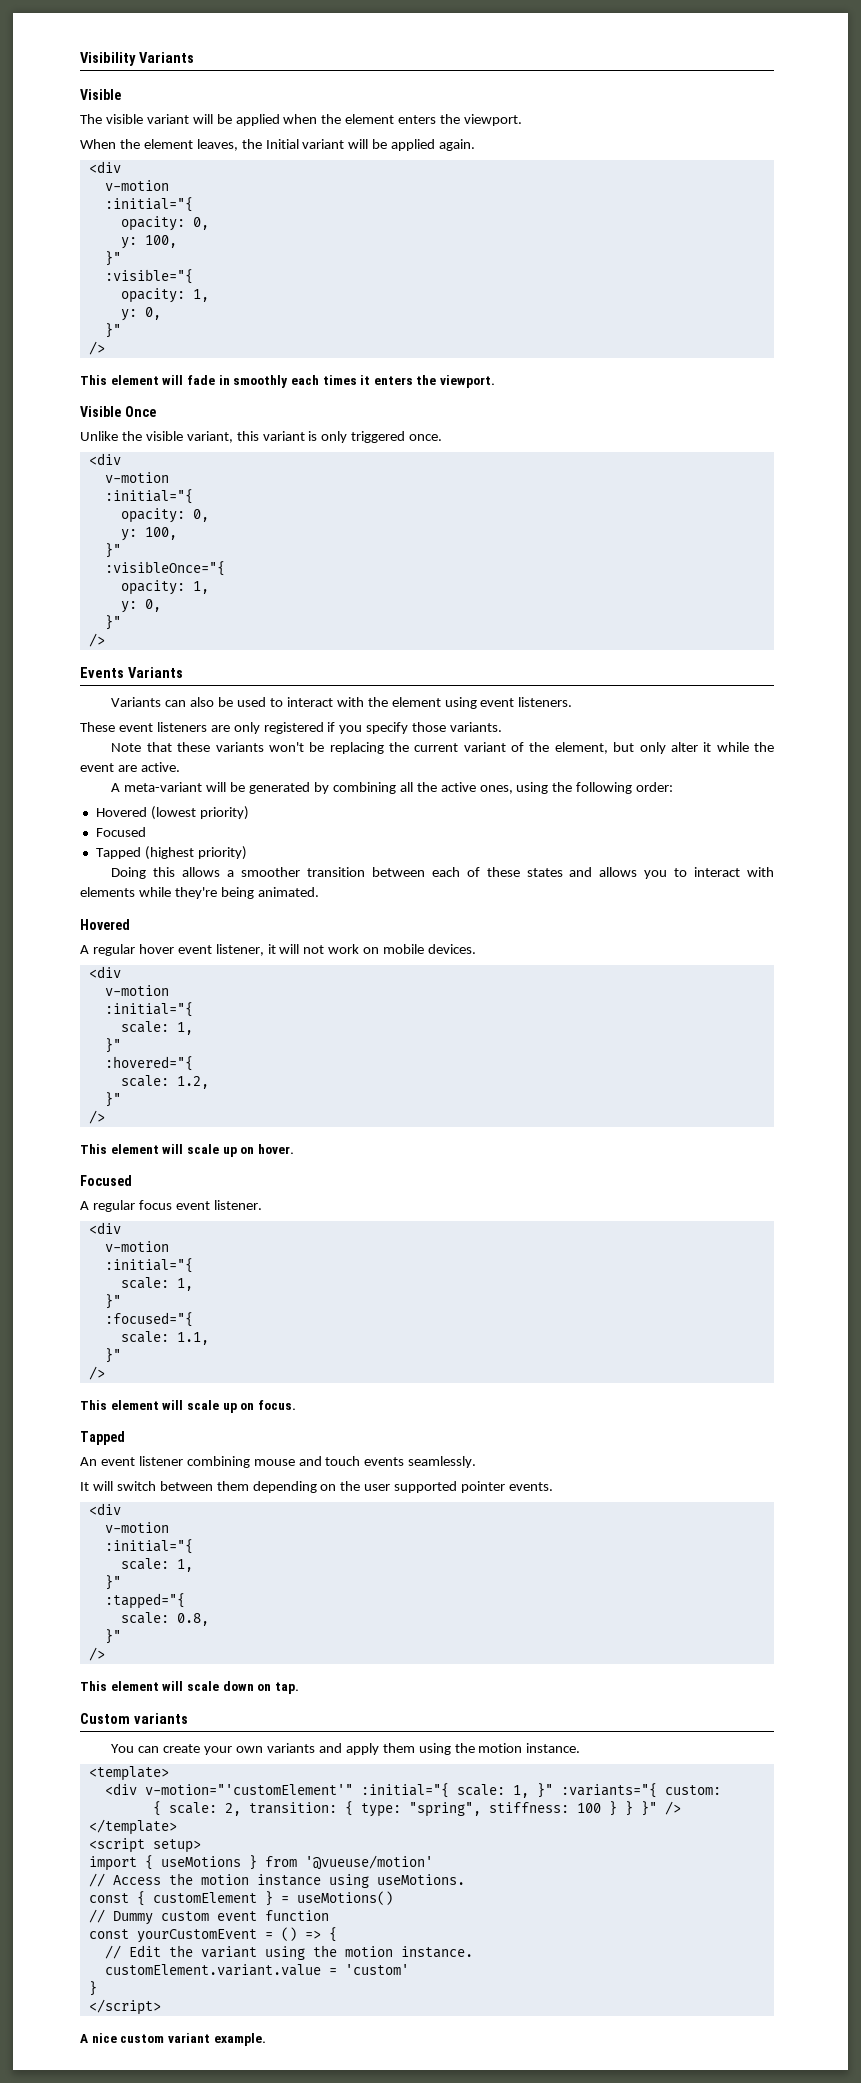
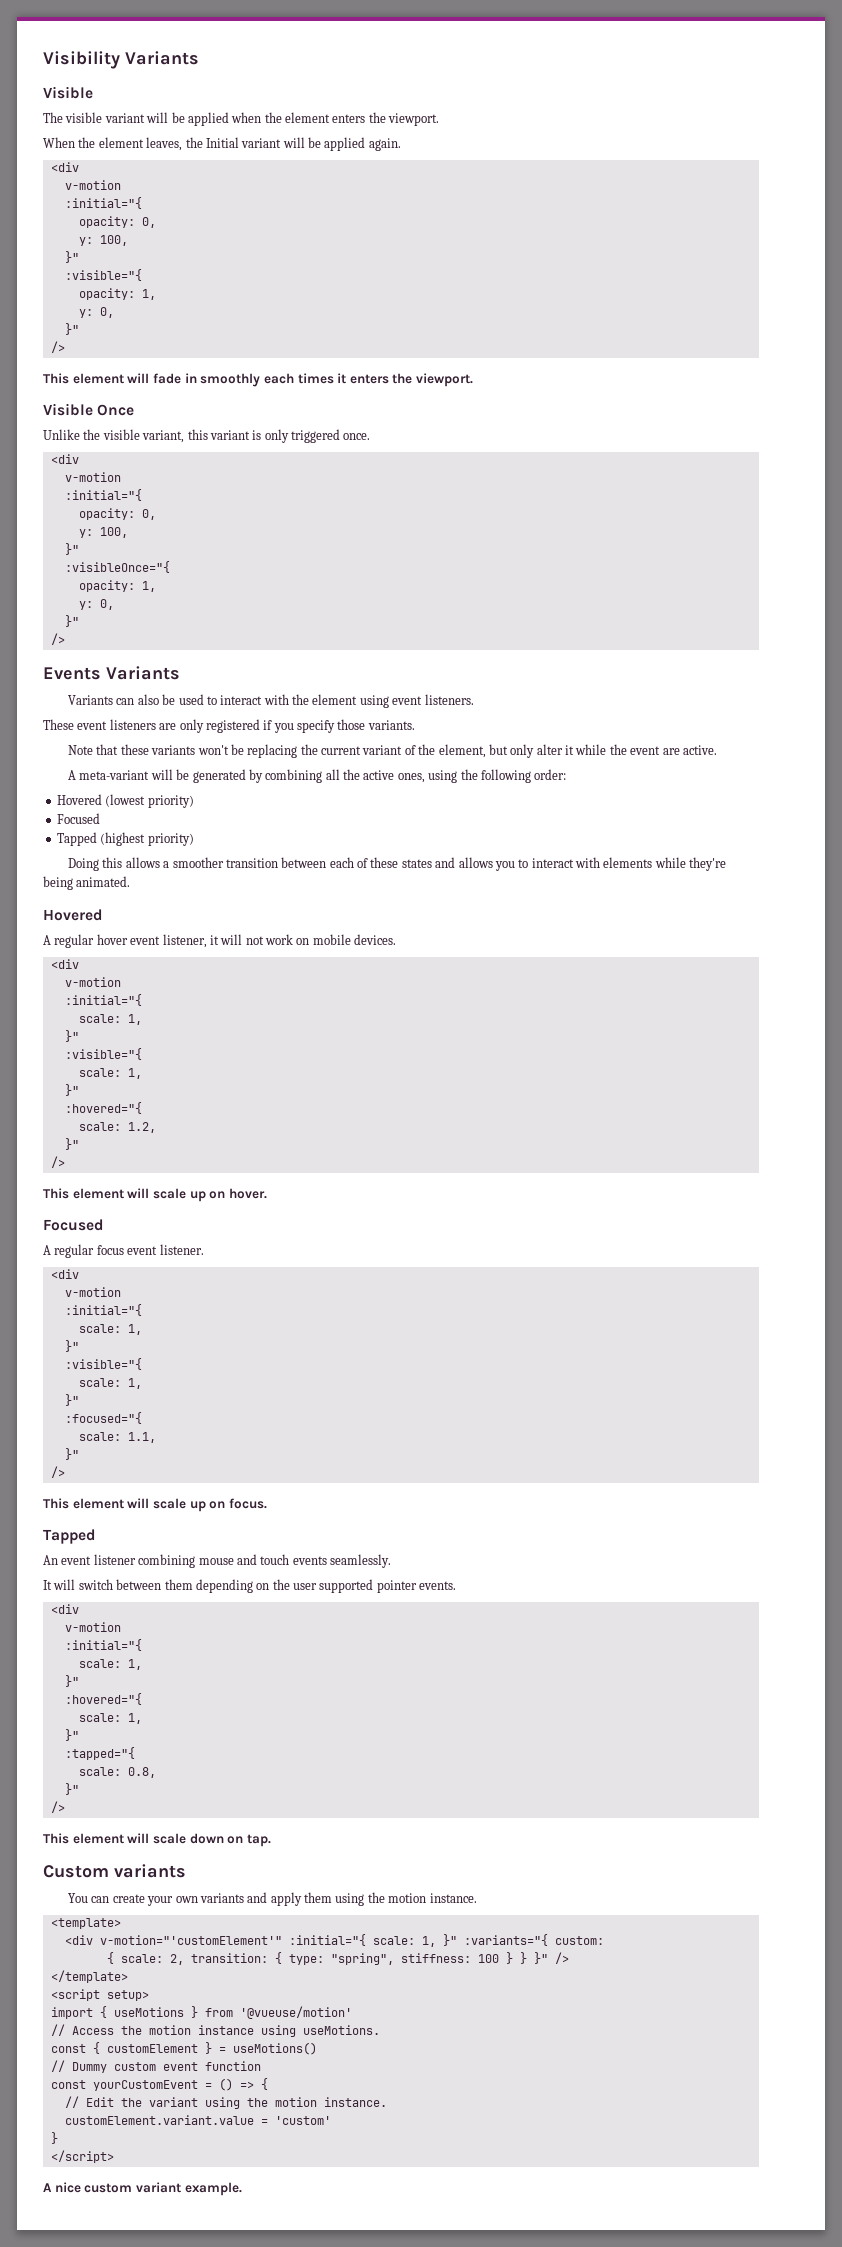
(121, 1045) none -> [64,1048,142,1060] [78,1068,142,1079] [64,1084,79,1096] // :visible="{ // scale: 1, // }"
(121, 1301) none -> [64,1358,142,1370] [78,1378,142,1389] [64,1394,79,1406] // :visible="{ // scale: 1, // }"
(121, 1582) none -> [64,1693,142,1705] [78,1713,142,1724] [64,1729,79,1741] // :hovered="{ // scale: 1, // }"

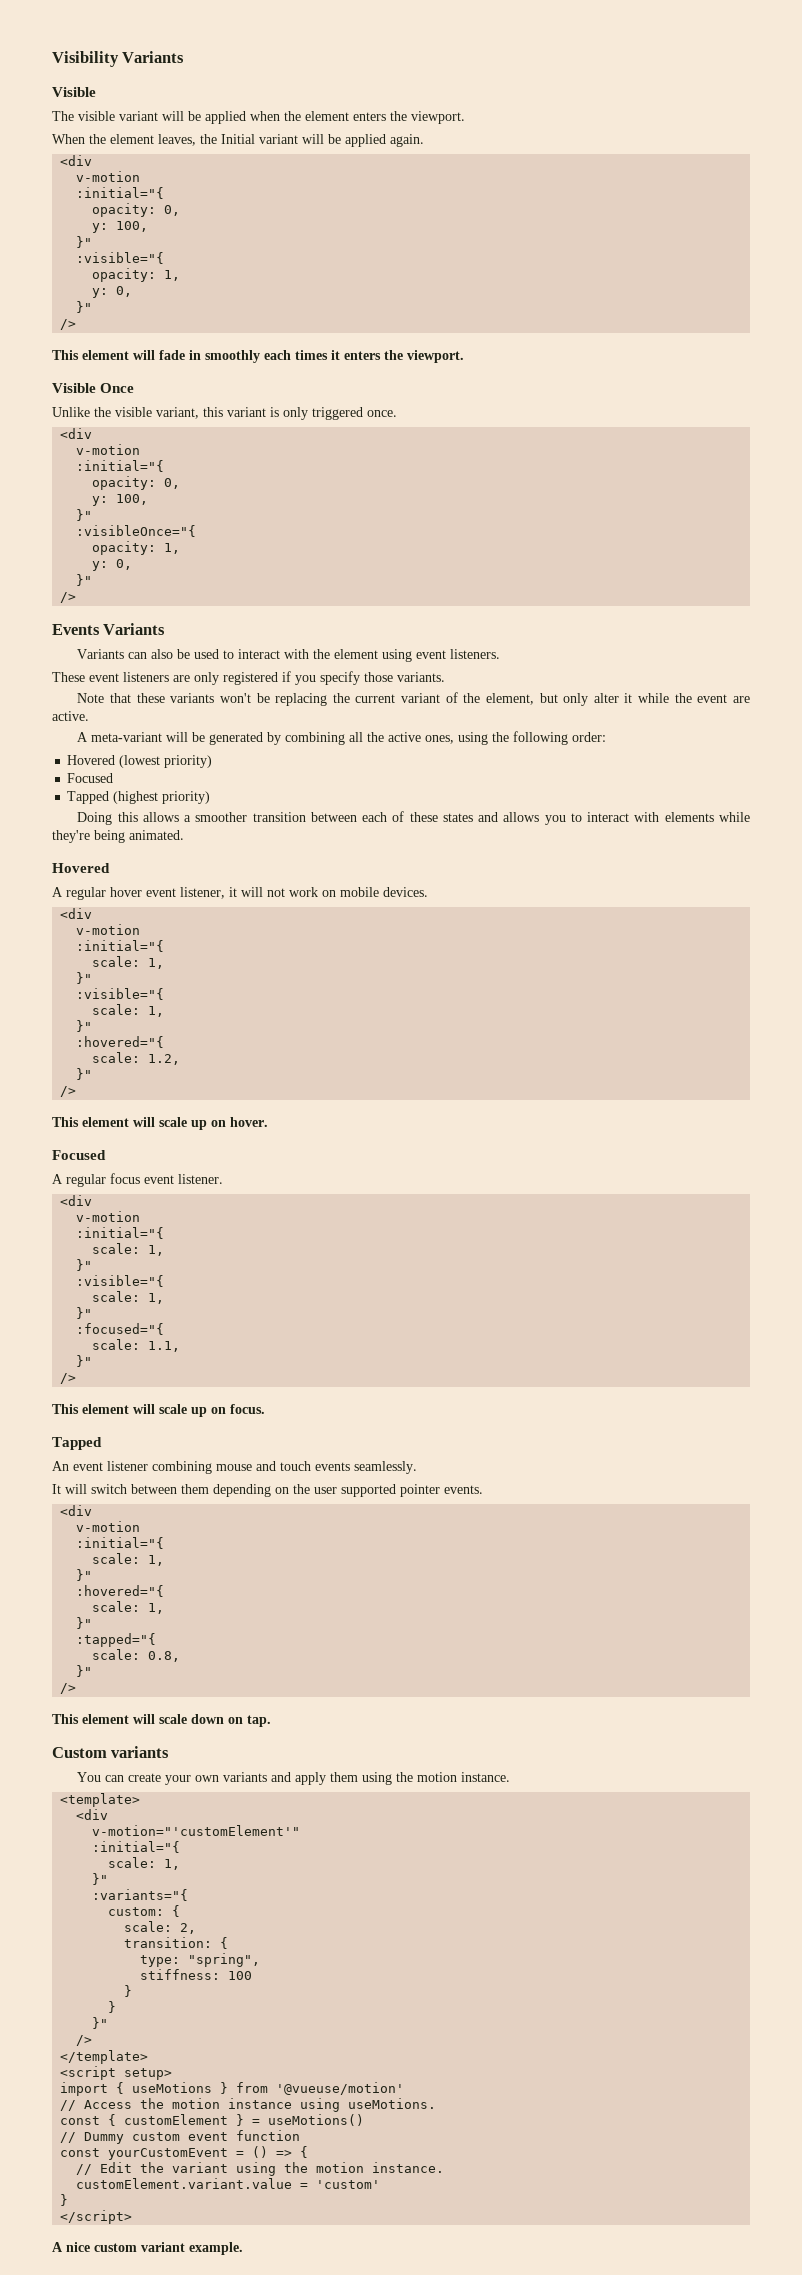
(93, 1940) none -> (109, 1814) //
[288,1934,457,1947] :initial="{ scale: 1, }" -> [92,1841,181,1853] [108,1857,181,1870] [92,1873,109,1885] // :initial="{ // scale: 1, // }" //
(548, 1940) none -> (189, 1895) //
[106,1952,114,1964] // { -> [172,1905,181,1917] { //
(184, 1959) none -> (197, 1928) //
(282, 1958) none -> (229, 1943) //
(394, 1959) none -> (261, 1960) //
[505,1952,548,1964] } } }" -> [124,1985,133,1997] [108,2001,117,2013] [92,2017,109,2029] // } // } // }" //

